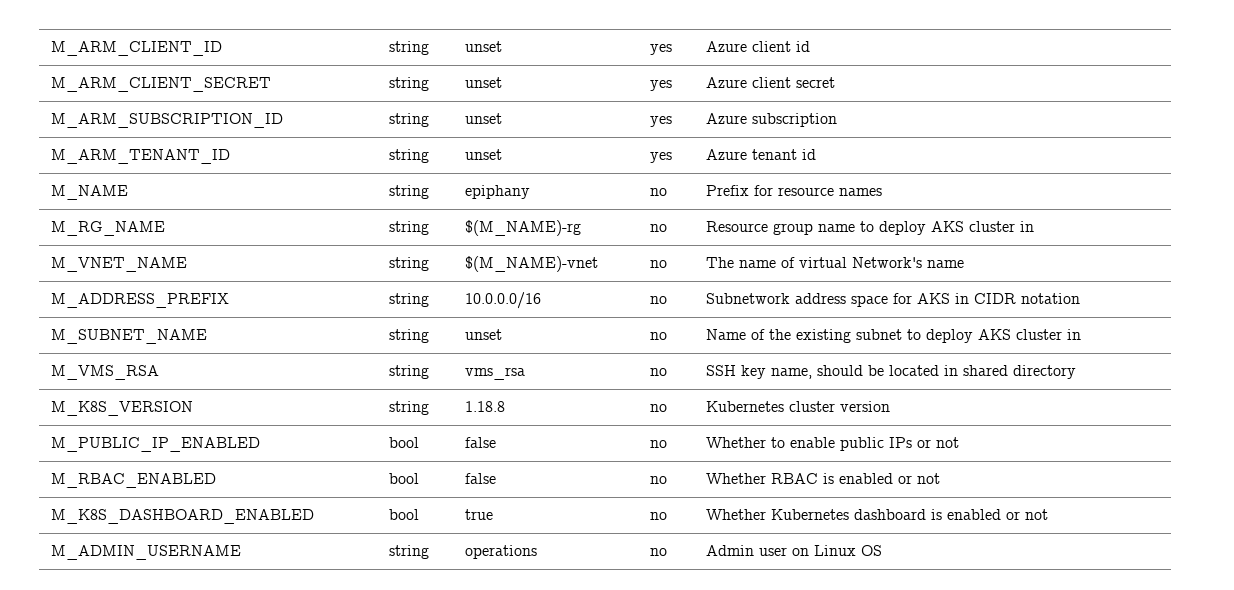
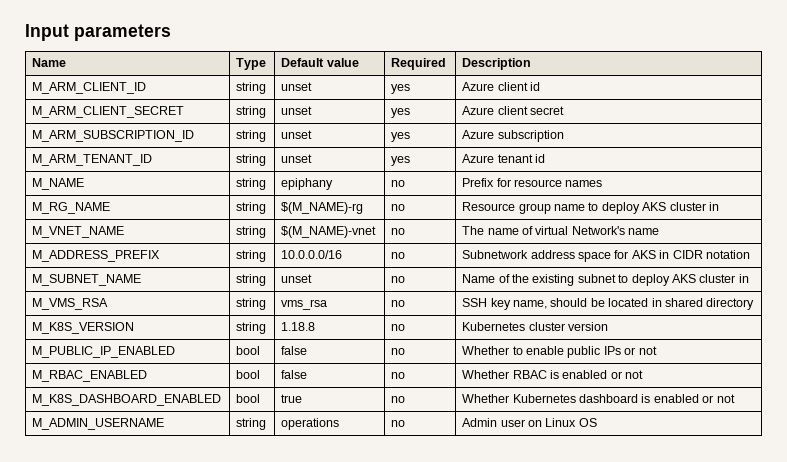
(50, 48) none -> [25,24,171,41] [32,58,67,67] [236,58,267,70] [281,58,359,67] [391,58,447,70] [462,58,532,70] Input parameters // Name | Type | Default value | Required | Description //

